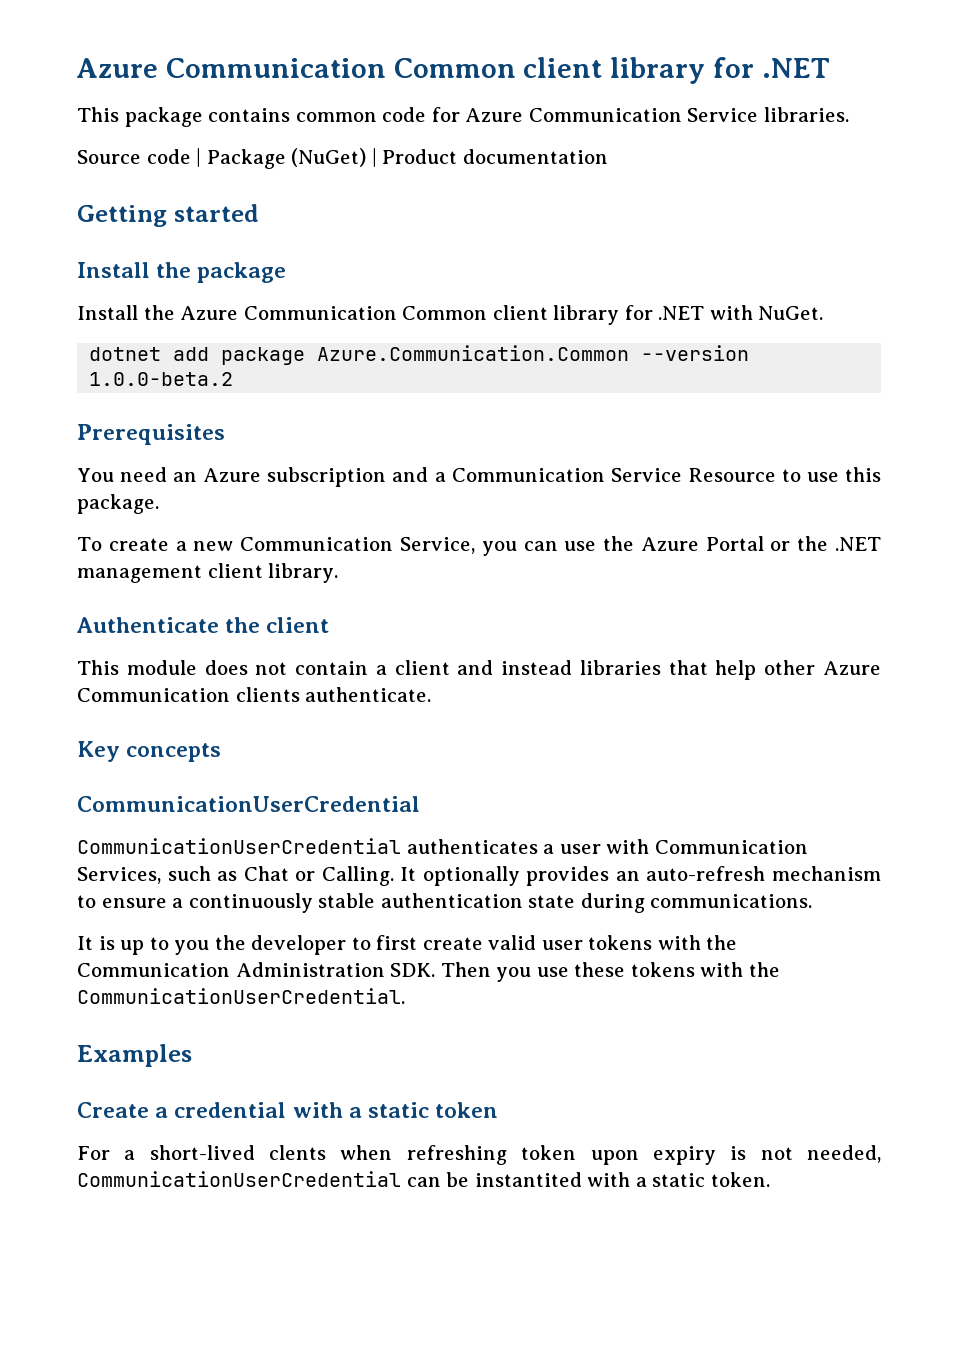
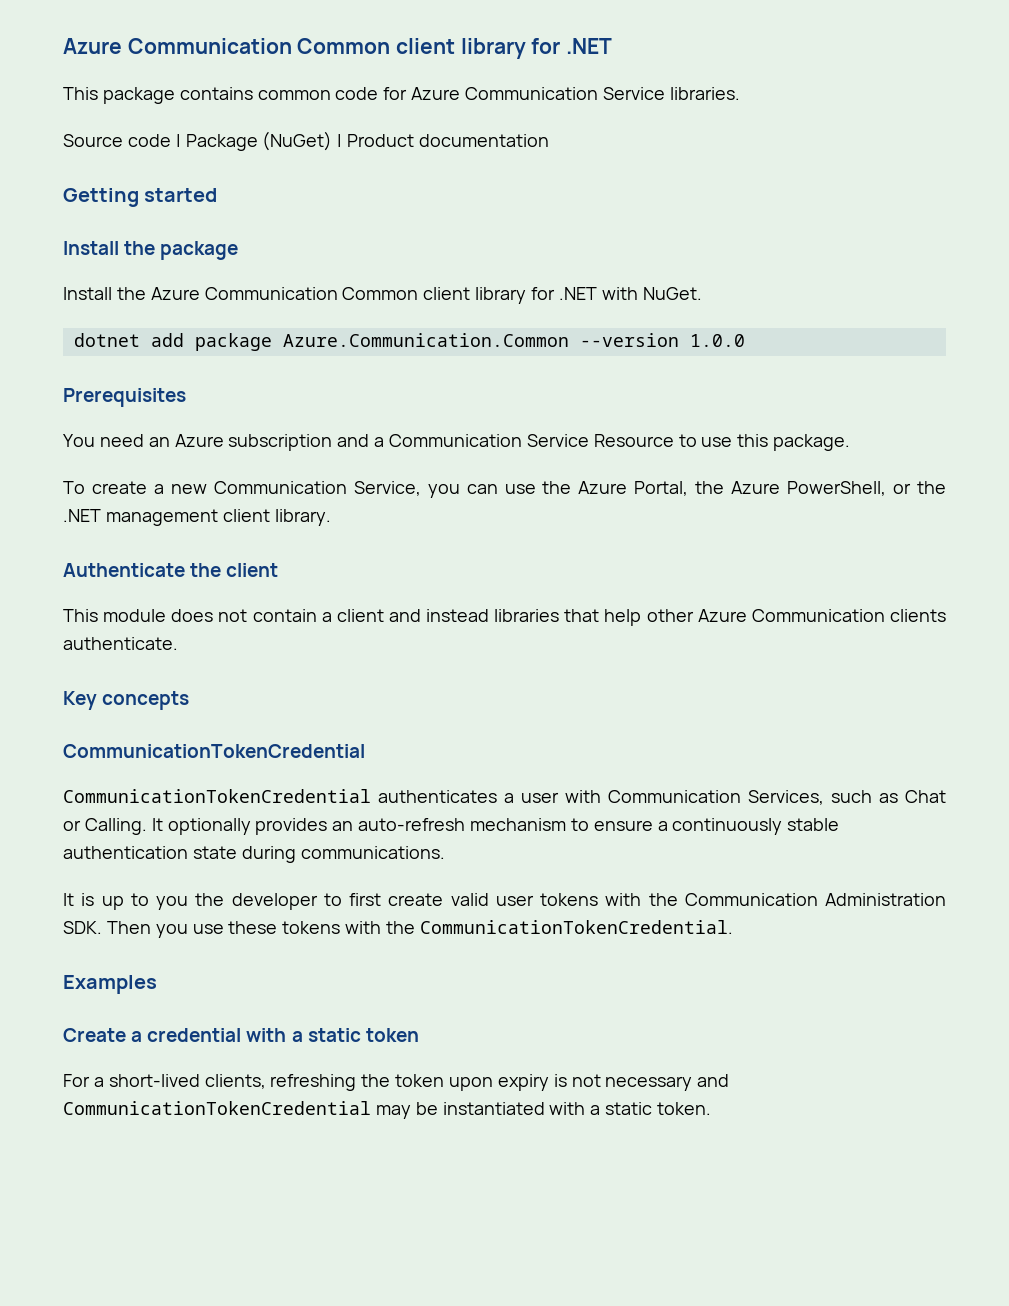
[89,372,234,386] 1.0.0-beta.2 -> [689,334,745,347] 1.0.0
[705,536,764,551] Portal -> [634,481,887,496] Portal, the Azure PowerShell,
[77,796,420,812] [77,838,401,854] CommunicationUserCredential // CommunicationUserCredential -> [63,744,365,758] [63,789,371,803] CommunicationTokenCredential // CommunicationTokenCredential
[77,988,405,1004] CommunicationUserCredential. -> [419,920,733,934] CommunicationTokenCredential.
[269,1145,507,1165] clents when refreshing -> [204,1074,391,1091] clients, refreshing the
[807,1145,882,1163] [77,1171,582,1187] needed, CommunicationUserCredential can be instantited -> [605,1074,730,1091] [63,1101,545,1119] necessary and CommunicationTokenCredential may be instantiated

